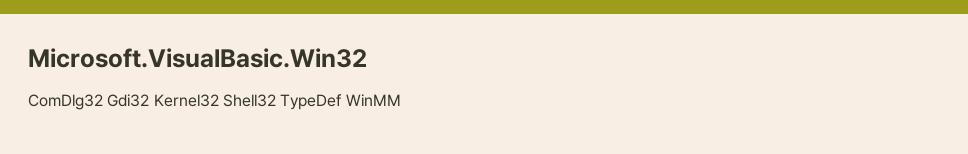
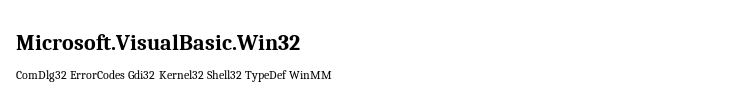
(103, 102) none -> [70,70,126,79] ErrorCodes

